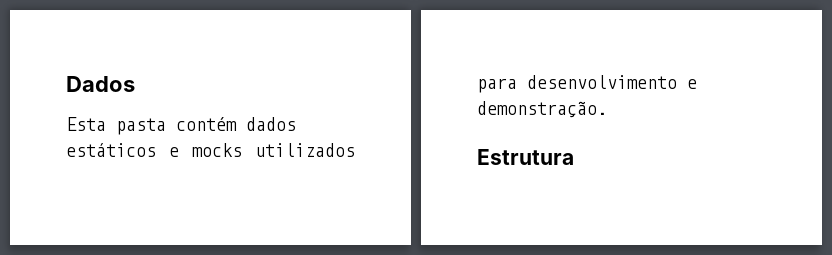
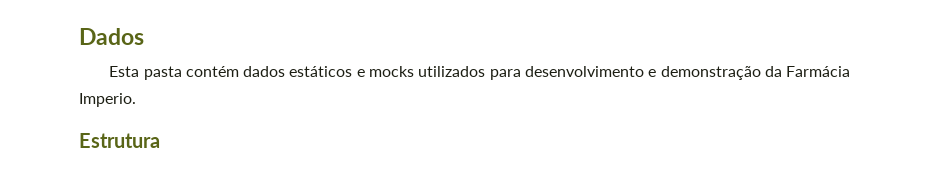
[477,101,607,118] demonstração. -> [660,66,851,80] [79,93,136,107] demonstração da Farmácia Imperio.

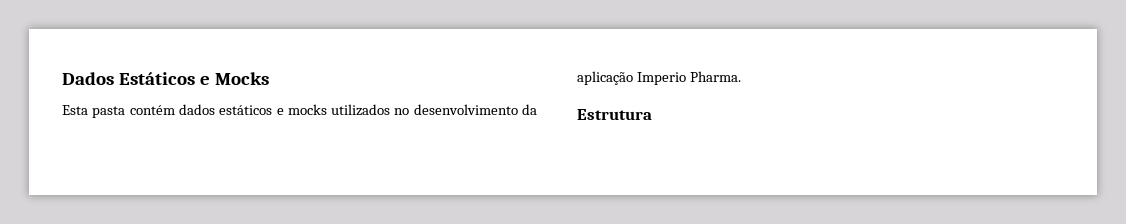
(144, 36) none -> [118,72,269,85] Estáticos e Mocks
[489,66,851,80] [79,93,136,107] para desenvolvimento e demonstração da Farmácia Imperio. -> [394,104,538,115] [577,71,741,85] no desenvolvimento da aplicação Imperio Pharma.

